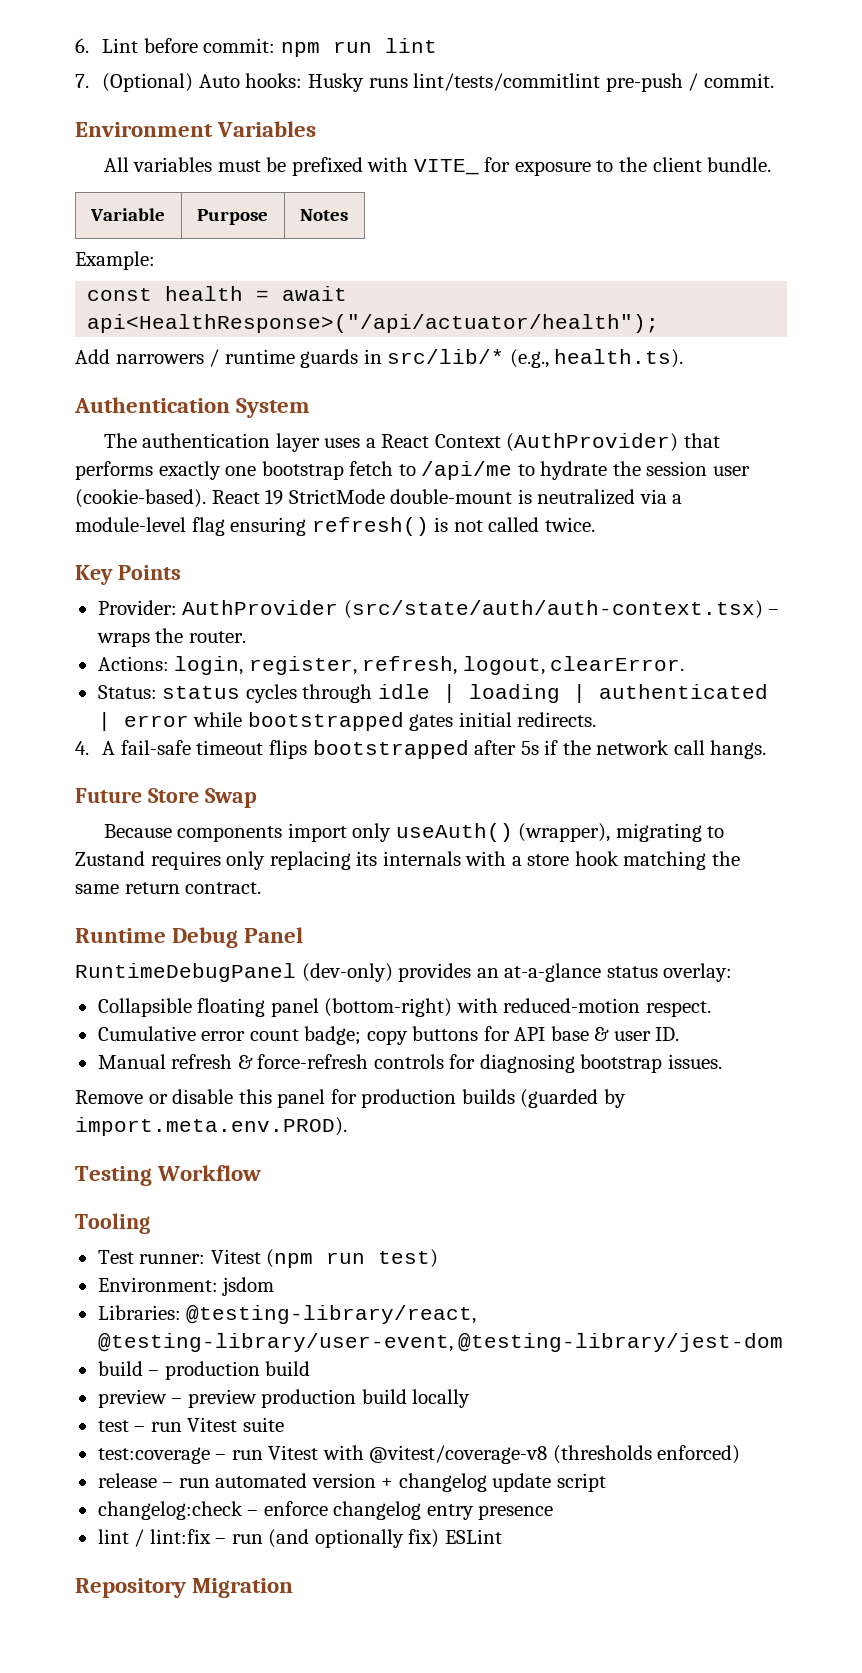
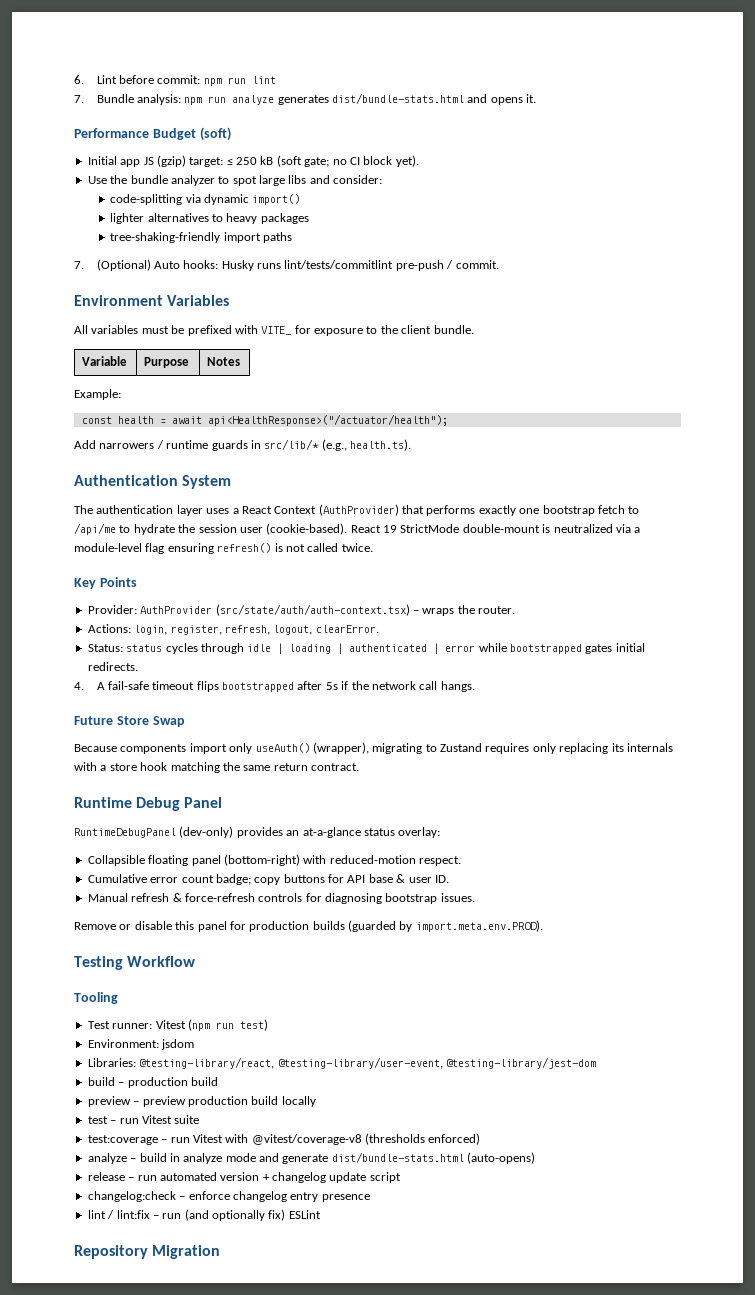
(437, 45) none -> [74,93,537,105] [74,127,231,141] [87,155,419,167] [87,175,383,186] [110,194,301,205] [110,213,309,224] [110,232,293,243] // 7. Bundle analysis: npm run analyze generates dist/bundle-stats.html and opens it. // Performance Budget (soft) // Initial app JS (gzip) target: ≤ 250 kB (soft gate; no CI block yet). // Use the bundle analyzer to spot large libs and consider: // code-splitting via dynamic import() // lighter alternatives to heavy packages // tree-shaking-friendly import paths
[87,314,660,333] api<HealthResponse>("/api/actuator/health"); -> [207,414,448,426] api<HealthResponse>("/actuator/health");
(741, 1454) none -> [87,1152,536,1164] // analyze – build in analyze mode and generate dist/bundle-stats.html (auto-opens)

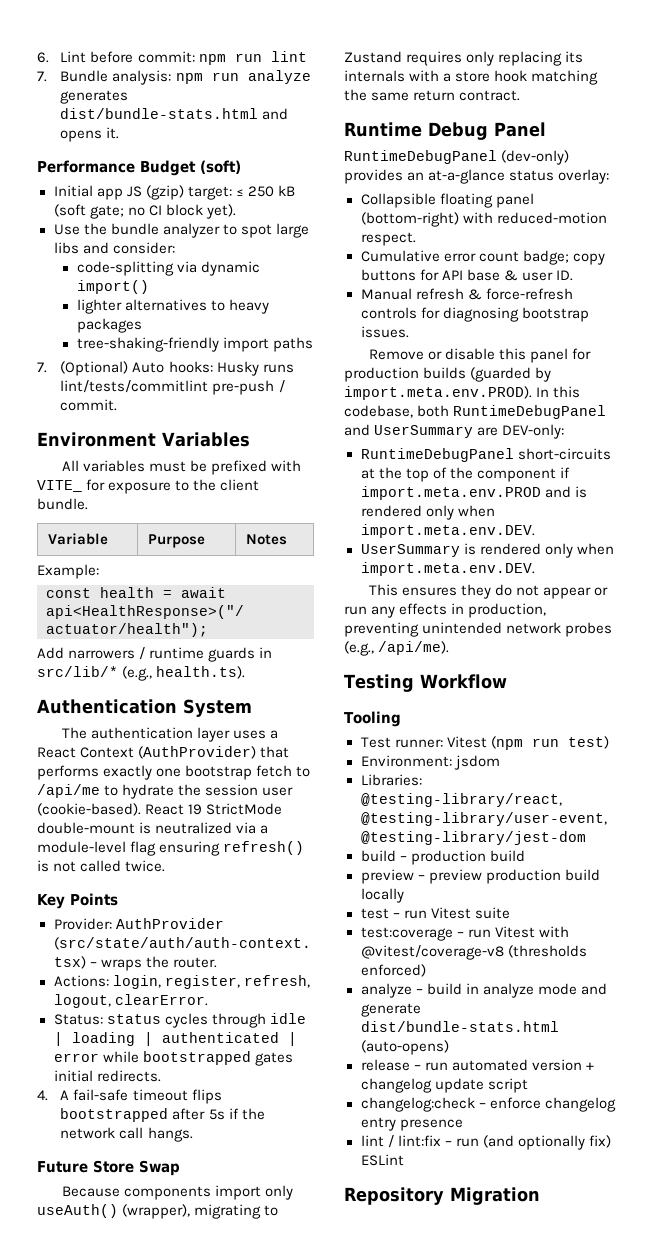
(543, 926) none -> [536,386,581,398] [344,405,607,419] [344,424,565,439] [360,448,611,462] [360,467,570,482] [360,486,587,500] [360,505,495,520] [360,524,535,538] [360,543,614,558] [360,562,535,576] [369,584,609,599] [344,603,547,618] [344,622,613,637] [344,641,450,656] In this codebase, both RuntimeDebugPanel and UserSummary are DEV-only: // RuntimeDebugPanel short-circuits at the top of the component if import.meta.env.PROD and is rendered only when import.meta.env.DEV. // UserSummary is rendered only when import.meta.env.DEV. // This ensures they do not appear or run any effects in production, preventing unintended network probes (e.g., /api/me).

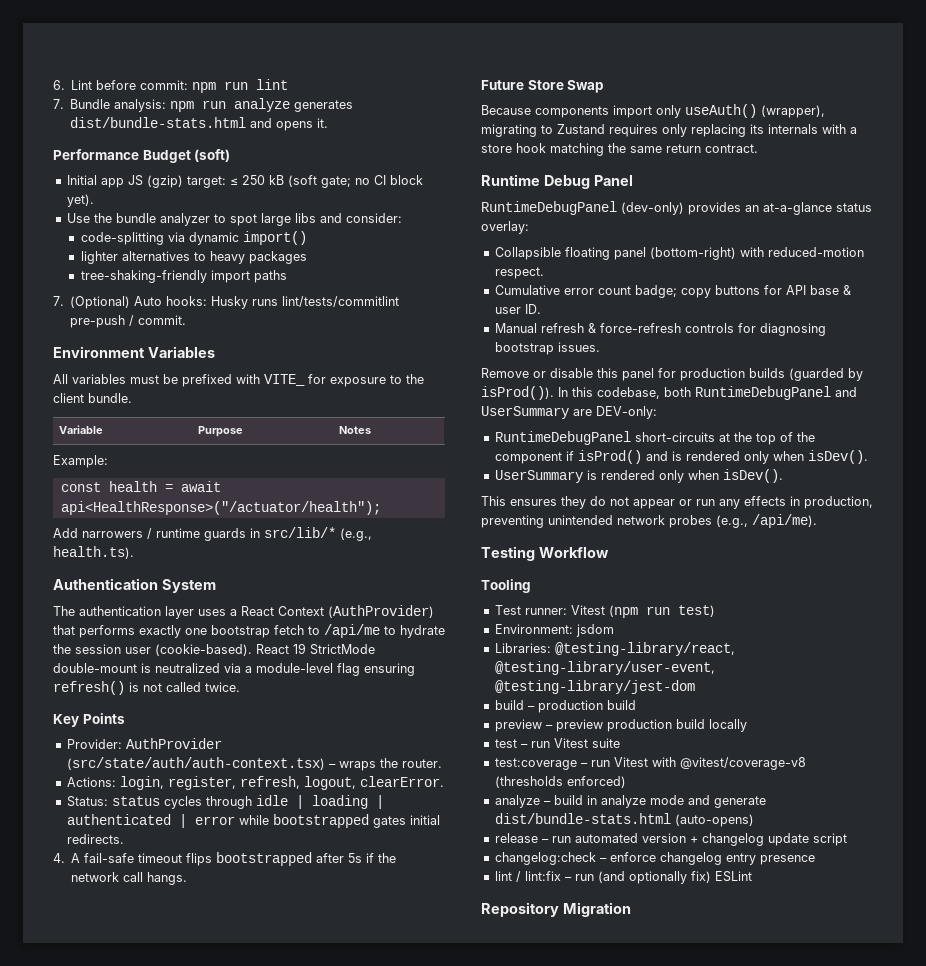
[344,386,532,400] import.meta.env.PROD). -> [481,386,554,400] isProd()).
[360,486,541,500] import.meta.env.PROD -> [577,450,642,464] isProd()
[360,524,535,538] import.meta.env.DEV. -> [807,450,868,464] isDev().
[360,562,535,576] import.meta.env.DEV. -> [722,469,783,483] isDev().

